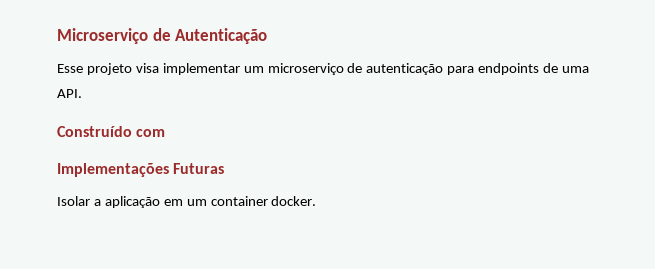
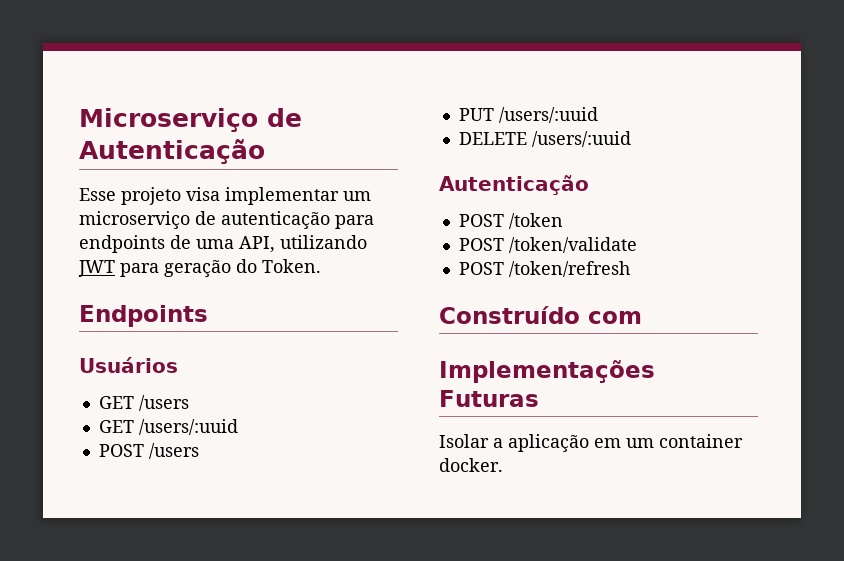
[57,89,82,98] API. -> [239,235,367,253] [78,259,321,277] [79,305,208,327] [79,357,178,373] [98,395,189,411] [98,419,238,435] [98,443,199,459] [458,107,598,123] [458,131,631,147] [439,175,589,195] [458,213,563,229] [458,237,637,253] [458,261,630,277] API, utilizando JWT para geração do Token. // Endpoints // Usuários // GET /users // GET /users/:uuid // POST /users // PUT /users/:uuid // DELETE /users/:uuid // Autenticação // POST /token // POST /token/validate // POST /token/refresh

